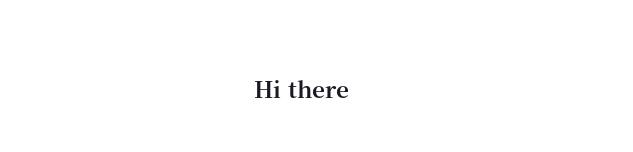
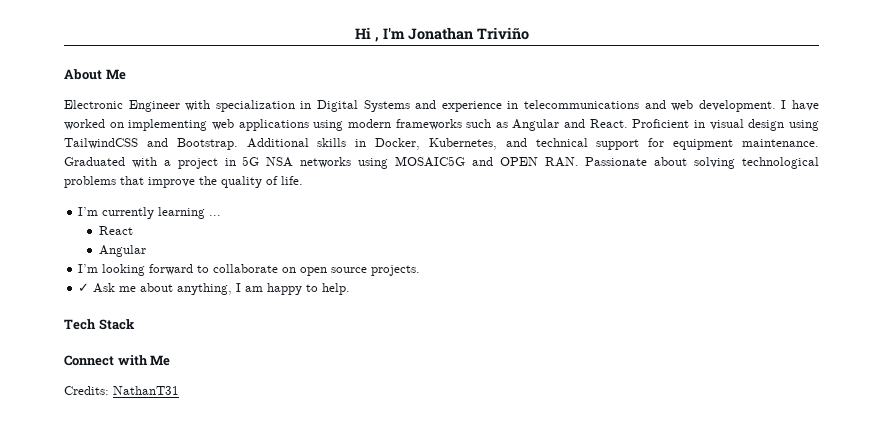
[287,80,349,98] there -> [374,27,529,42] [64,69,126,80] [64,100,820,112] [64,119,819,131] [64,138,819,150] [64,156,819,169] [64,176,303,188] [78,207,222,219] [98,226,133,235] [98,245,146,257] [78,264,421,276] [78,283,351,295] [64,319,135,330] [64,355,171,366] [64,386,179,395] , I'm Jonathan Triviño // About Me // Electronic Engineer with specialization in Digital Systems and experience in telecommunications and web development. I have worked on implementing web applications using modern frameworks such as Angular and React. Proficient in visual design using TailwindCSS and Bootstrap. Additional skills in Docker, Kubernetes, and technical support for equipment maintenance. Graduated with a project in 5G NSA networks using MOSAIC5G and OPEN RAN. Passionate about solving technological problems that improve the quality of life. // I’m currently learning ... // React // Angular // I’m looking forward to collaborate on open source projects. // ✓ Ask me about anything, I am happy to help. // Tech Stack // Connect with Me // Credits: NathanT31

